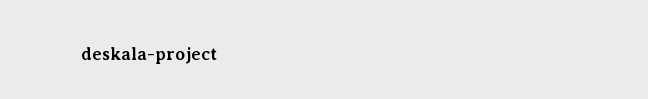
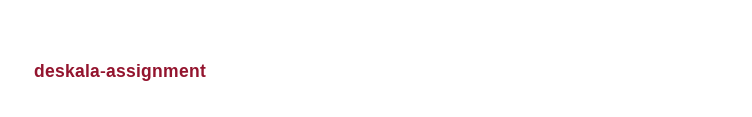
[81,47,217,64] deskala-project -> [34,64,206,81] deskala-assignment

